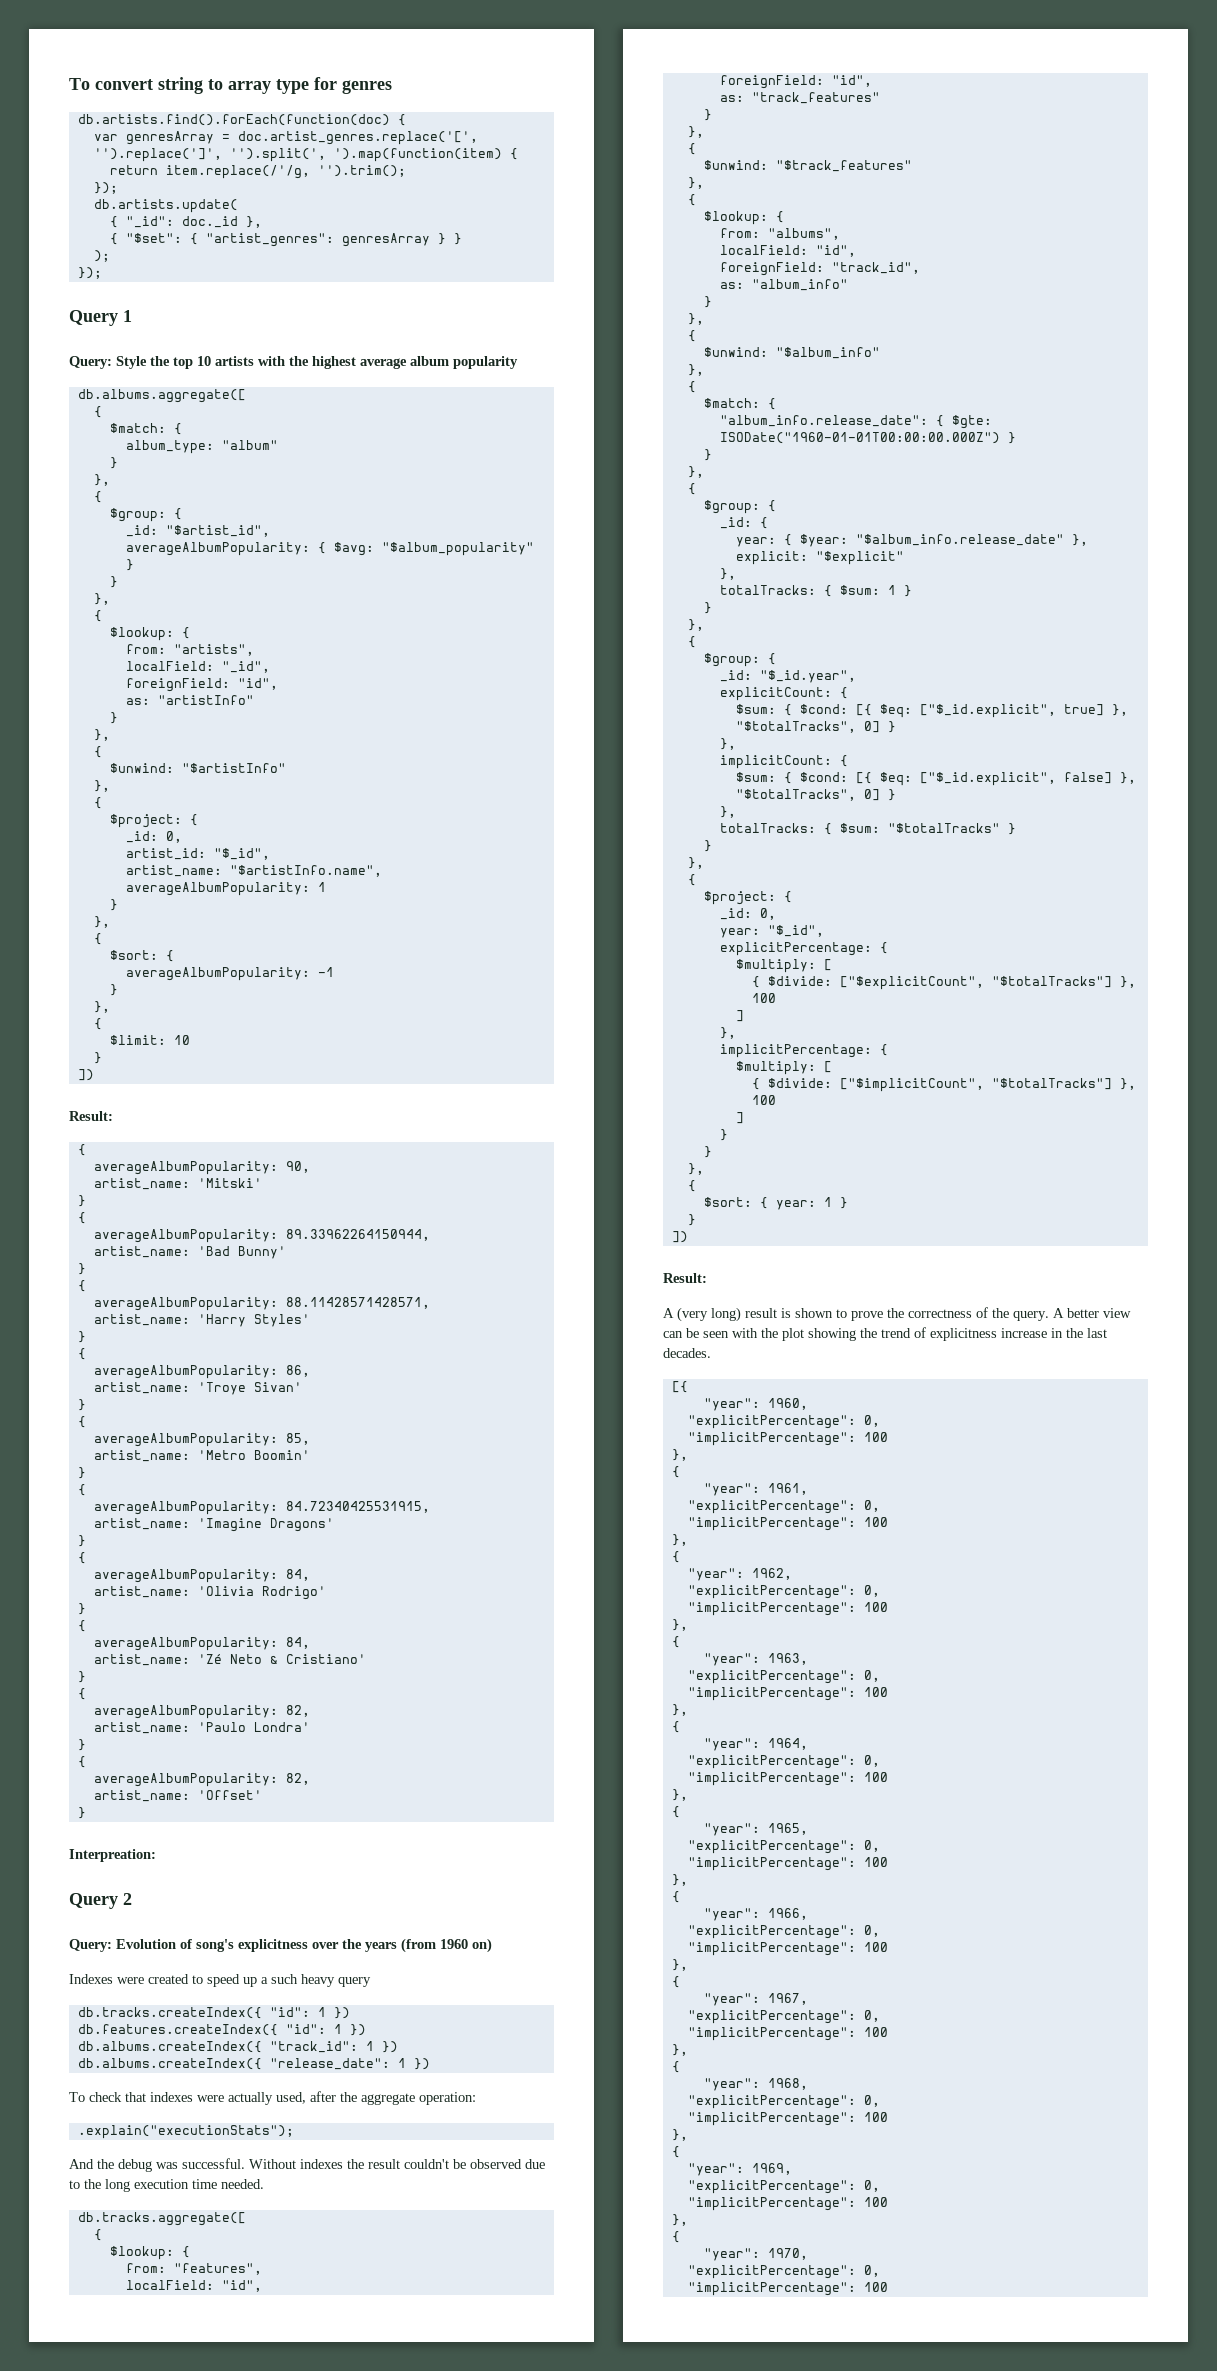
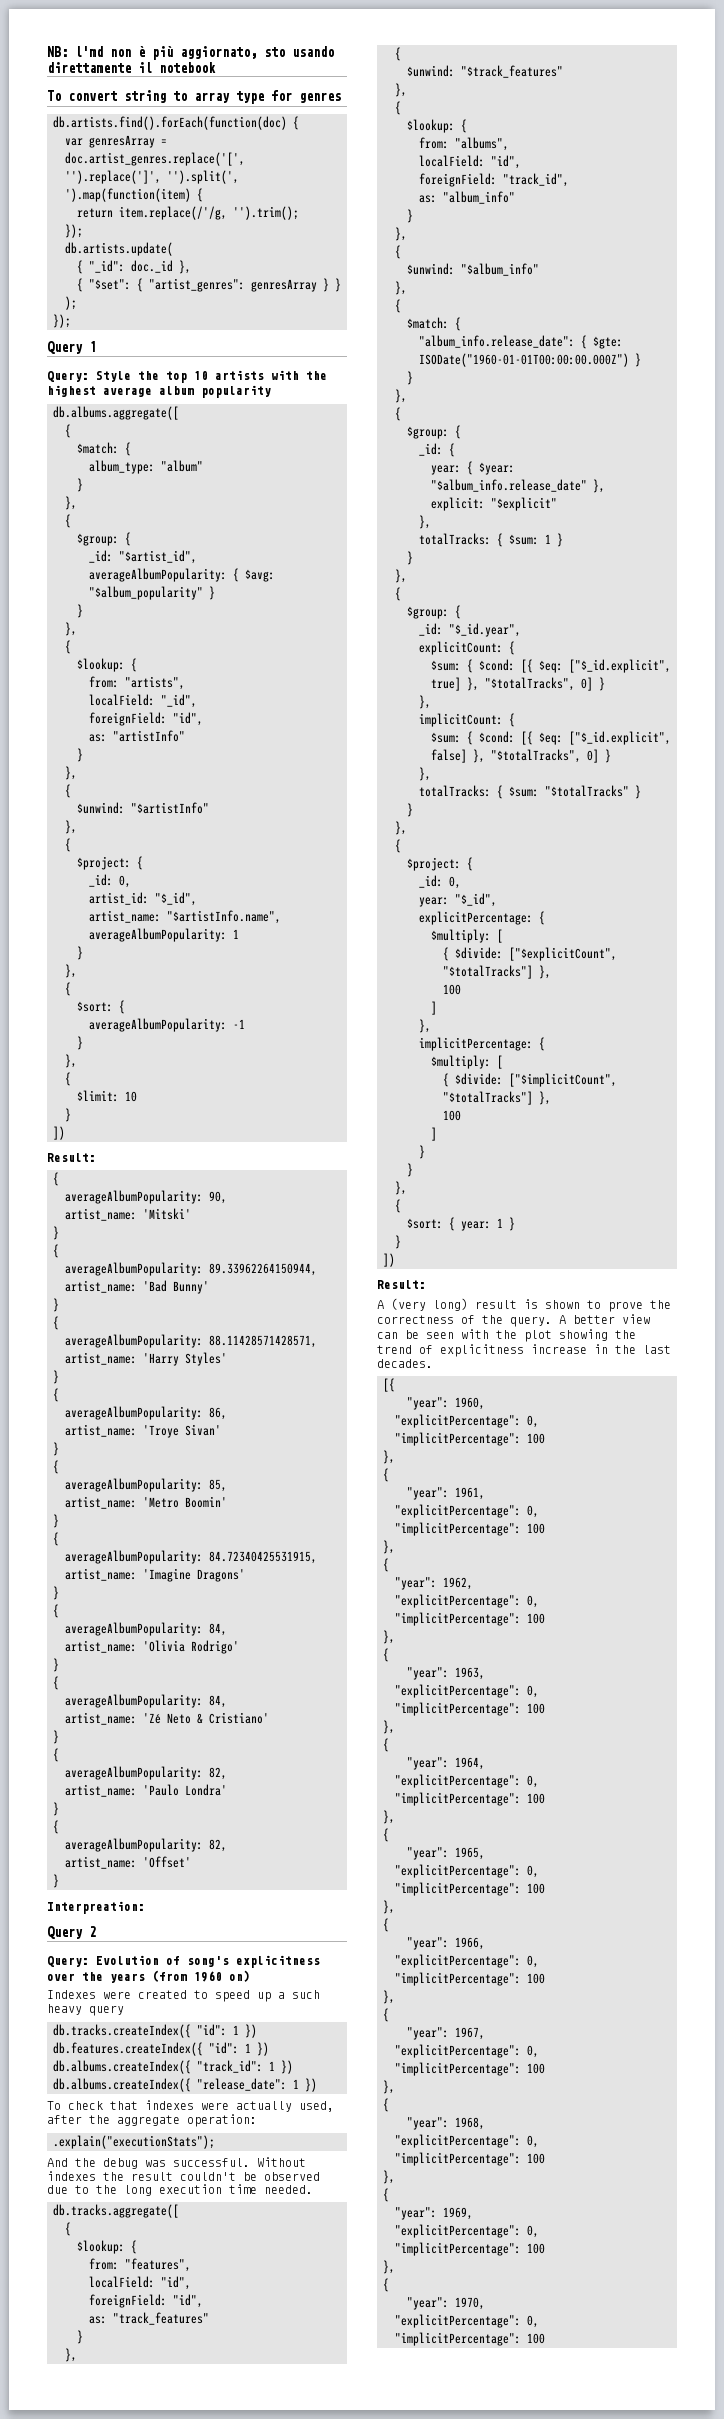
(69, 84) none -> [47,46,334,60] [47,62,216,73] NB: l'md non è più aggiornato, sto usando direttamente il notebook //

